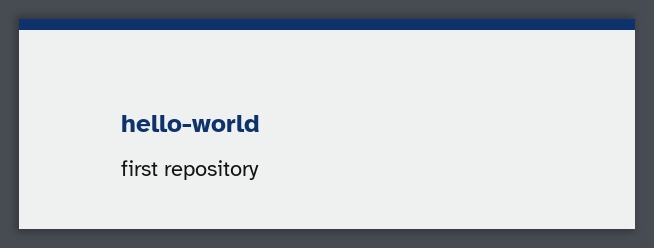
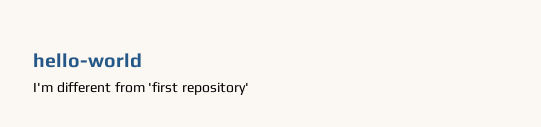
[121,160,259,180] first repository -> [33,82,250,95] I'm different from 'first repository'

